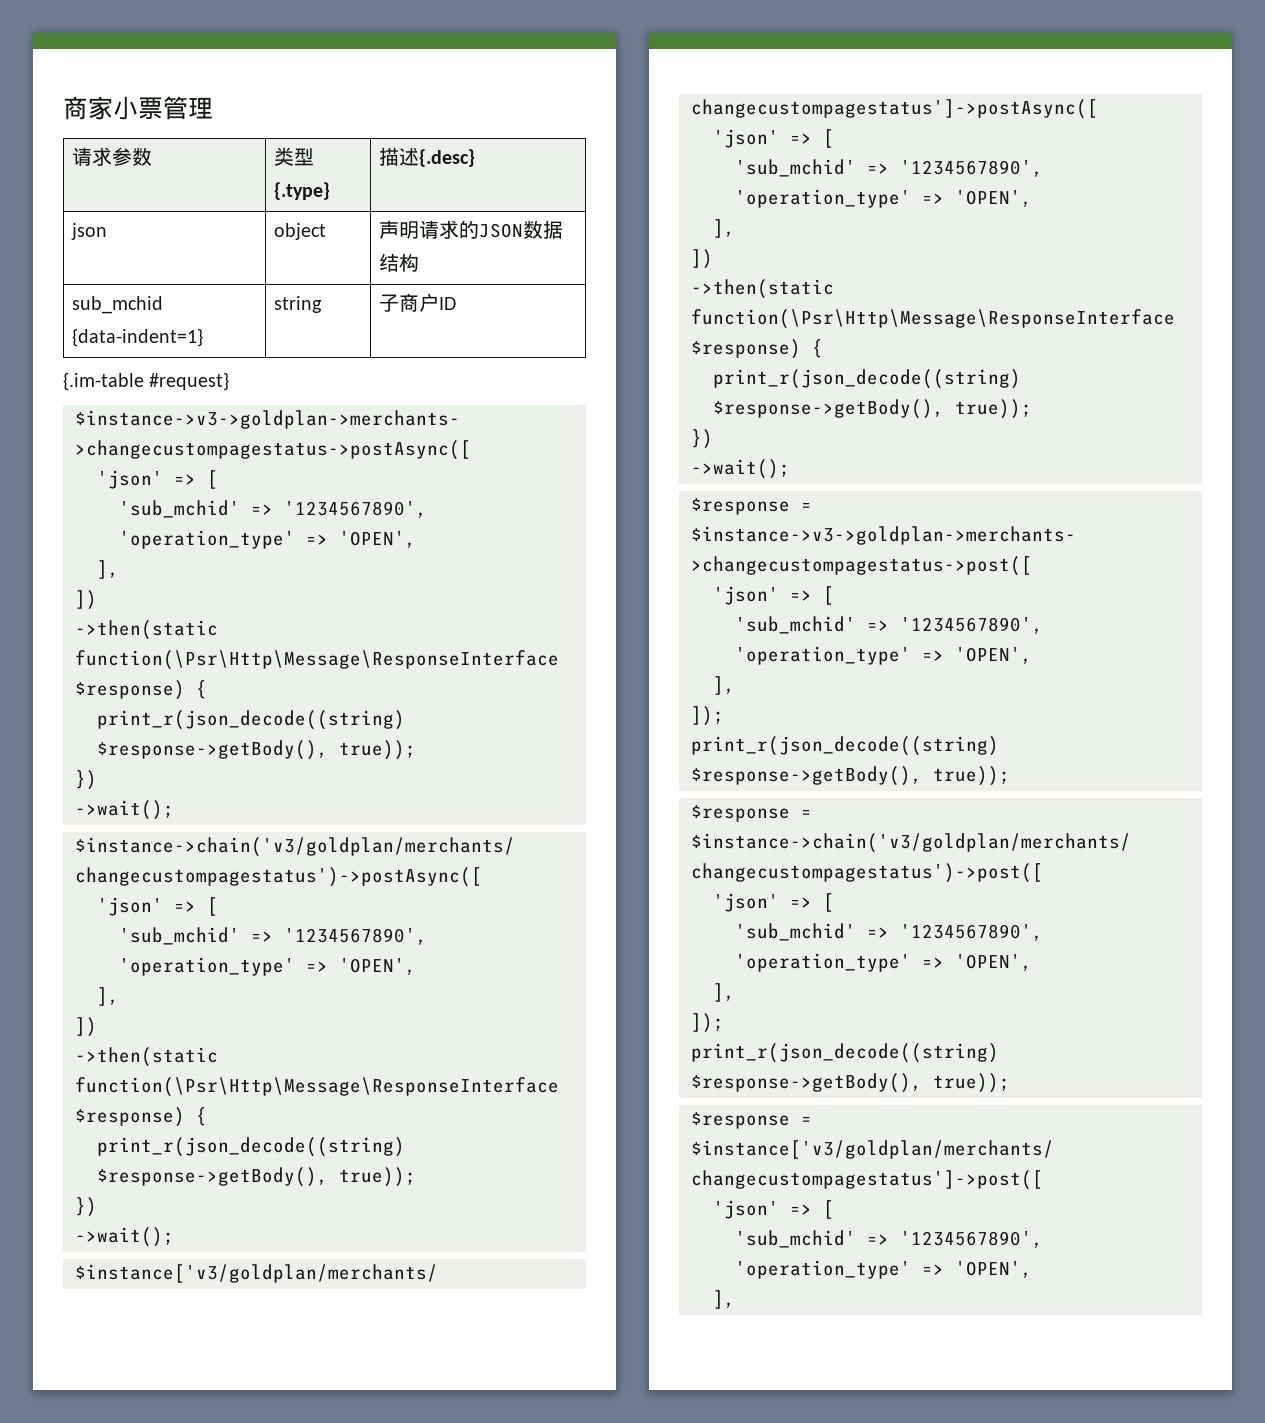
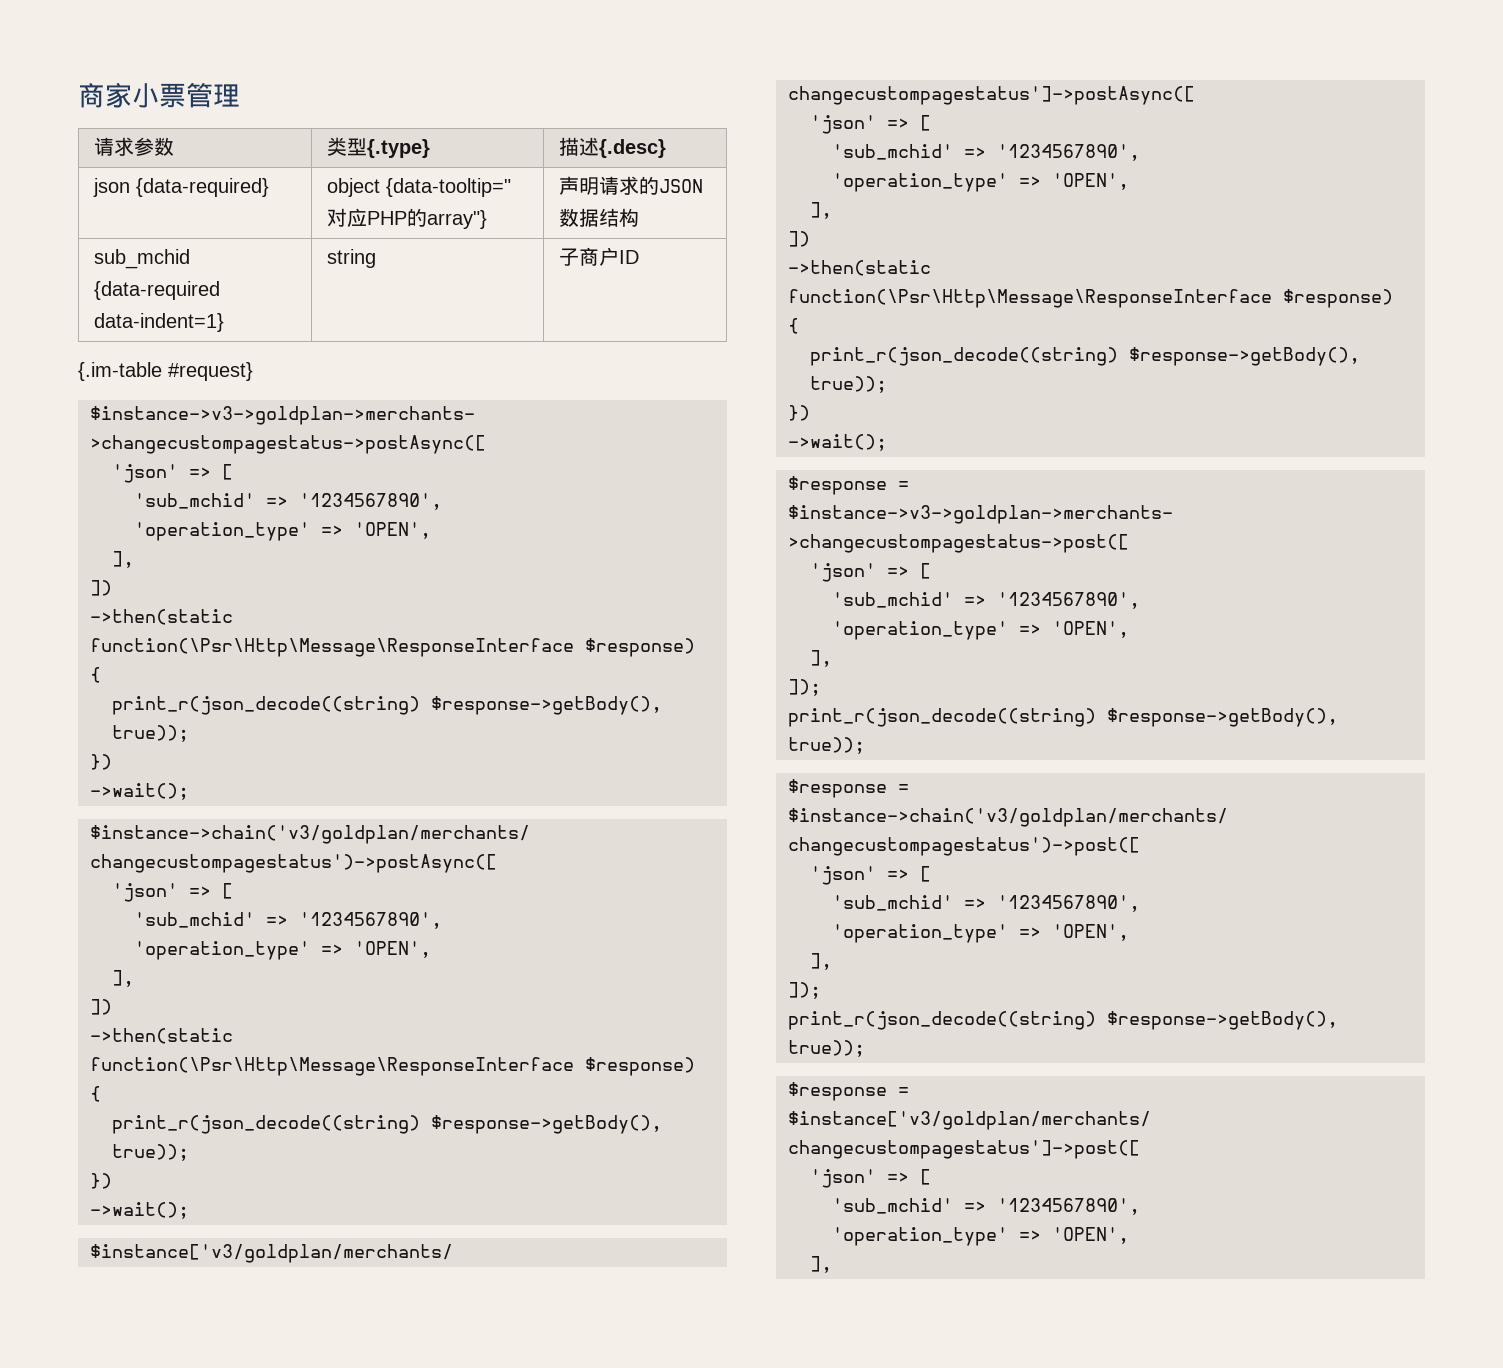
(108, 231) none -> [135,178,269,197] {data-required}
(327, 231) none -> [385,178,511,197] [326,208,487,229] {data-tooltip="对应PHP的array"}
[72,328,204,347] {data-indent=1} -> [93,281,220,300] [93,313,224,332] {data-required data-indent=1}

